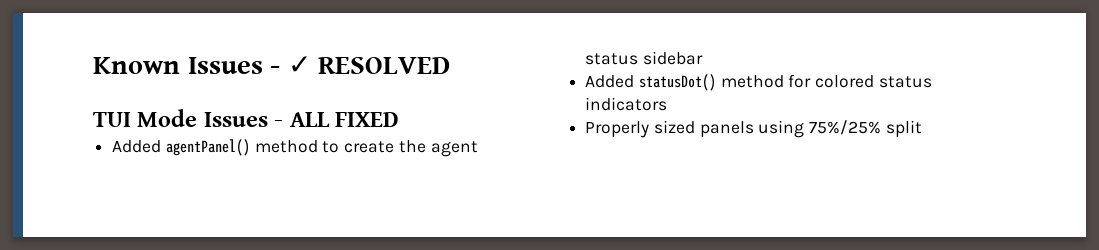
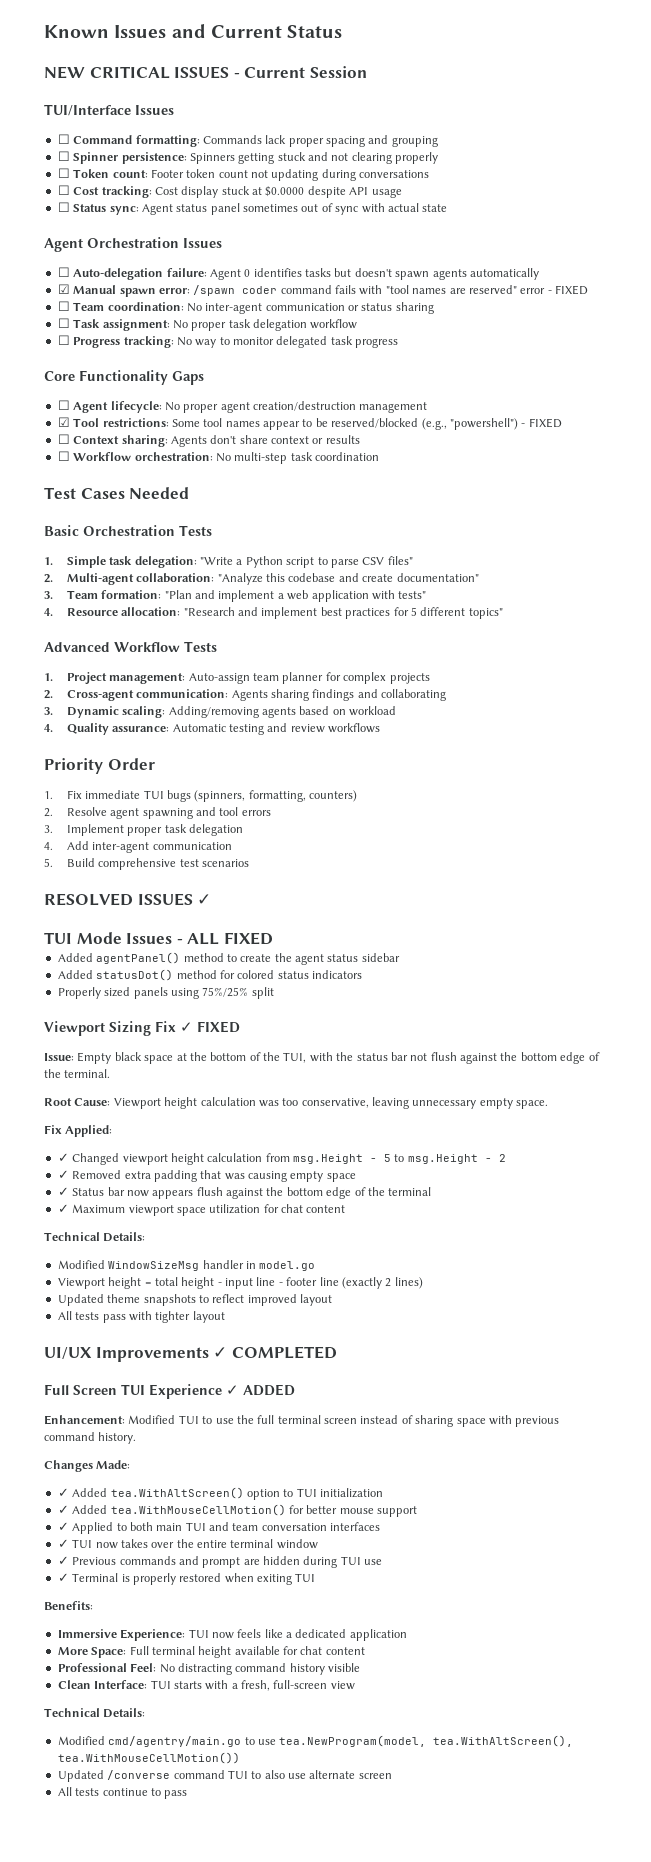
[270,56,451,74] - ✓ RESOLVED -> [171,24,343,38] [44,66,367,79] [44,104,174,116] [57,134,438,147] [57,151,439,164] [57,168,430,181] [57,185,402,198] [57,202,448,215] [44,237,222,252] [57,267,539,280] [57,284,588,297] [57,301,434,314] [57,318,358,331] [57,335,399,348] [44,370,204,385] [57,400,428,413] [57,417,562,430] [57,434,360,447] [57,451,379,464] [44,487,190,499] [44,525,212,536] [44,556,413,568] [44,573,479,585] [44,590,427,602] [44,607,503,619] [44,641,217,652] [44,672,430,684] [44,689,447,701] [44,706,397,718] [44,723,381,735] [44,758,155,774] [44,790,358,802] [44,807,271,819] [44,824,244,836] [44,841,232,853] [44,858,250,870] [44,893,212,906] and Current Status // NEW CRITICAL ISSUES - Current Session // TUI/Interface Issues // ☐ Command formatting: Commands lack proper spacing and grouping // ☐ Spinner persistence: Spinners getting stuck and not clearing properly // ☐ Token count: Footer token count not updating during conversations // ☐ Cost tracking: Cost display stuck at $0.0000 despite API usage // ☐ Status sync: Agent status panel sometimes out of sync with actual state // Agent Orchestration Issues // ☐ Auto-delegation failure: Agent 0 identifies tasks but doesn't spawn agents automatically // ☑ Manual spawn error: /spawn coder command fails with "tool names are reserved" error - FIXED // ☐ Team coordination: No inter-agent communication or status sharing // ☐ Task assignment: No proper task delegation workflow // ☐ Progress tracking: No way to monitor delegated task progress // Core Functionality Gaps // ☐ Agent lifecycle: No proper agent creation/destruction management // ☑ Tool restrictions: Some tool names appear to be reserved/blocked (e.g., "powershell") - FIXED // ☐ Context sharing: Agents don't share context or results // ☐ Workflow orchestration: No multi-step task coordination // Test Cases Needed // Basic Orchestration Tests // 1. Simple task delegation: "Write a Python script to parse CSV files" // 2. Multi-agent collaboration: "Analyze this codebase and create documentation" // 3. Team formation: "Plan and implement a web application with tests" // 4. Resource allocation: "Research and implement best practices for 5 different topics" // Advanced Workflow Tests // 1. Project management: Auto-assign team planner for complex projects // 2. Cross-agent communication: Agents sharing findings and collaborating // 3. Dynamic scaling: Adding/removing agents based on workload // 4. Quality assurance: Automatic testing and review workflows // Priority Order // 1. Fix immediate TUI bugs (spinners, formatting, counters) // 2. Resolve agent spawning and tool errors // 3. Implement proper task delegation // 4. Add inter-agent communication // 5. Build comprehensive test scenarios // RESOLVED ISSUES ✓
(922, 129) none -> [44,1021,240,1036] [44,1052,600,1064] [44,1069,111,1078] [44,1097,549,1109] [44,1125,113,1137] [57,1153,506,1165] [57,1170,356,1182] [57,1187,432,1199] [57,1204,346,1216] [44,1232,146,1242] [57,1260,316,1271] [57,1277,423,1289] [57,1294,332,1306] [57,1311,225,1323] [44,1346,337,1362] [44,1384,295,1399] [44,1415,560,1427] [44,1432,137,1444] [44,1460,131,1472] [57,1487,383,1500] [57,1504,417,1517] [57,1522,381,1534] [57,1539,318,1549] [57,1556,383,1568] [57,1573,316,1585] [44,1601,93,1610] [57,1629,407,1641] [57,1646,365,1658] [57,1663,360,1675] [57,1680,355,1691] [44,1708,146,1718] [57,1735,574,1747] [57,1752,240,1764] [57,1770,392,1782] [57,1787,188,1799] // Viewport Sizing Fix ✓ FIXED // Issue: Empty black space at the bottom of the TUI, with the status bar not flush against the bottom edge of the terminal. // Root Cause: Viewport height calculation was too conservative, leaving unnecessary empty space. // Fix Applied: // ✓ Changed viewport height calculation from msg.Height - 5 to msg.Height - 2 // ✓ Removed extra padding that was causing empty space // ✓ Status bar now appears flush against the bottom edge of the terminal // ✓ Maximum viewport space utilization for chat content // Technical Details: // Modified WindowSizeMsg handler in model.go // Viewport height = total height - input line - footer line (exactly 2 lines) // Updated theme snapshots to reflect improved layout // All tests pass with tighter layout // UI/UX Improvements ✓ COMPLETED // Full Screen TUI Experience ✓ ADDED // Enhancement: Modified TUI to use the full terminal screen instead of sharing space with previous command history. // Changes Made: // ✓ Added tea.WithAltScreen() option to TUI initialization // ✓ Added tea.WithMouseCellMotion() for better mouse support // ✓ Applied to both main TUI and team conversation interfaces // ✓ TUI now takes over the entire terminal window // ✓ Previous commands and prompt are hidden during TUI use // ✓ Terminal is properly restored when exiting TUI // Benefits: // Immersive Experience: TUI now feels like a dedicated application // More Space: Full terminal height available for chat content // Professional Feel: No distracting command history visible // Clean Interface: TUI starts with a fresh, full-screen view // Technical Details: // Modified cmd/agentry/main.go to use tea.NewProgram(model, tea.WithAltScreen(), tea.WithMouseCellMotion()) // Updated /converse command TUI to also use alternate screen // All tests continue to pass

